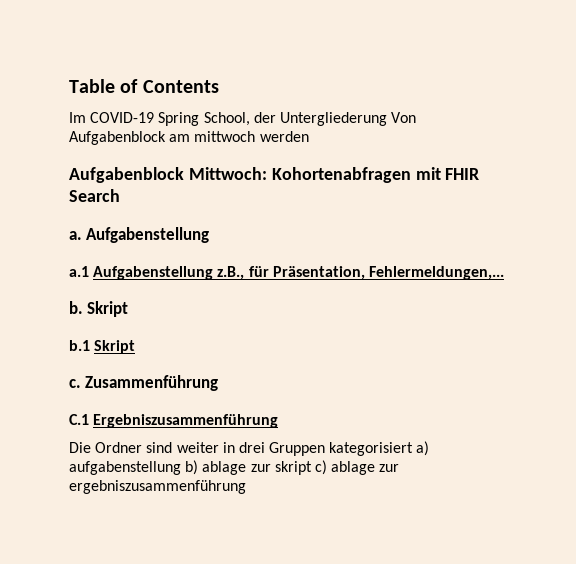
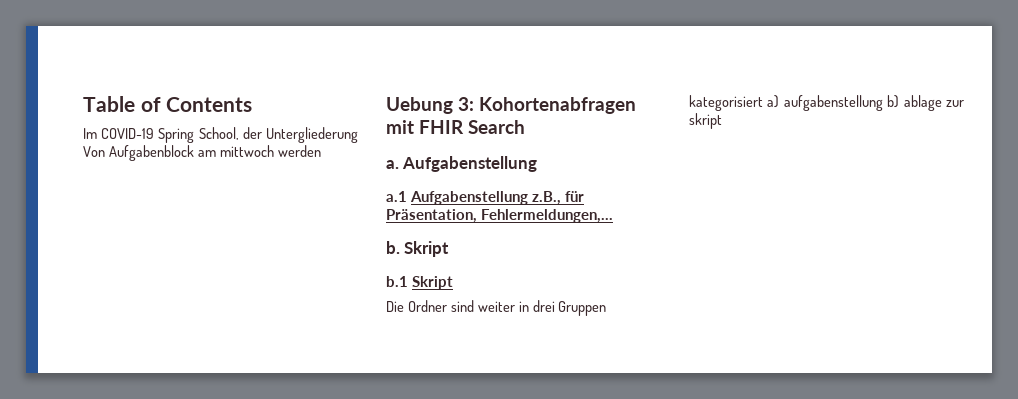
[69,167,267,183] Aufgabenblock Mittwoch: -> [386,97,474,114] Uebung 3:
[69,375,219,391] [69,414,279,428] // c. Zusammenführung // C.1 Ergebniszusammenführung -> (453, 283) none
[314,460,400,475] [69,480,246,494] c) ablage zur ergebniszusammenführung -> (722, 121) none

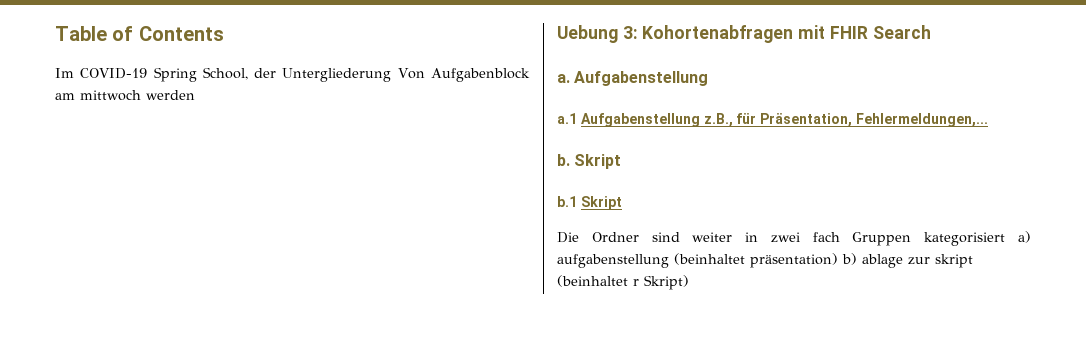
[532,300,555,312] drei -> [770,232,840,243] zwei fach
(883, 103) none -> [674,253,838,268] (beinhaltet präsentation)
(722, 121) none -> [557,275,689,290] (beinhaltet r Skript)

